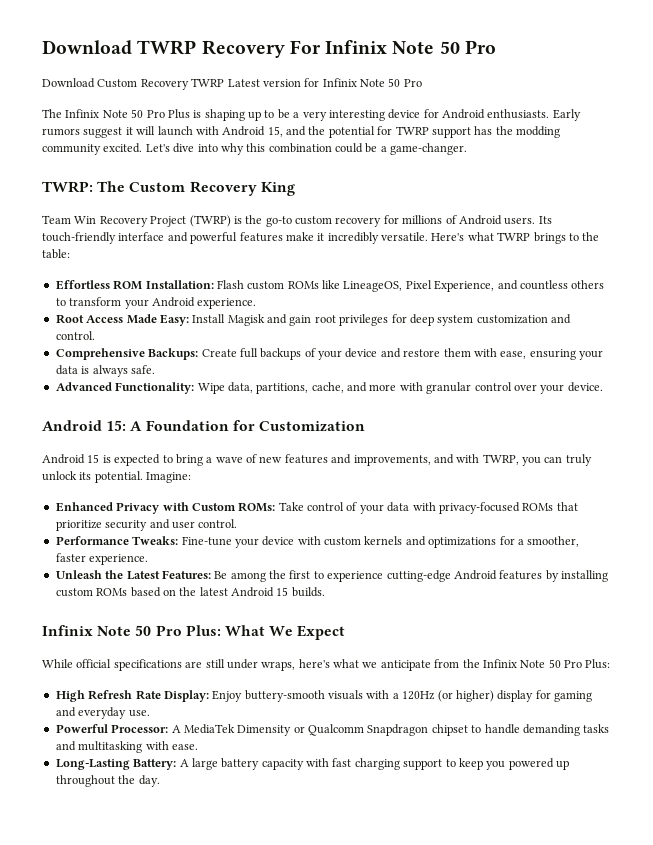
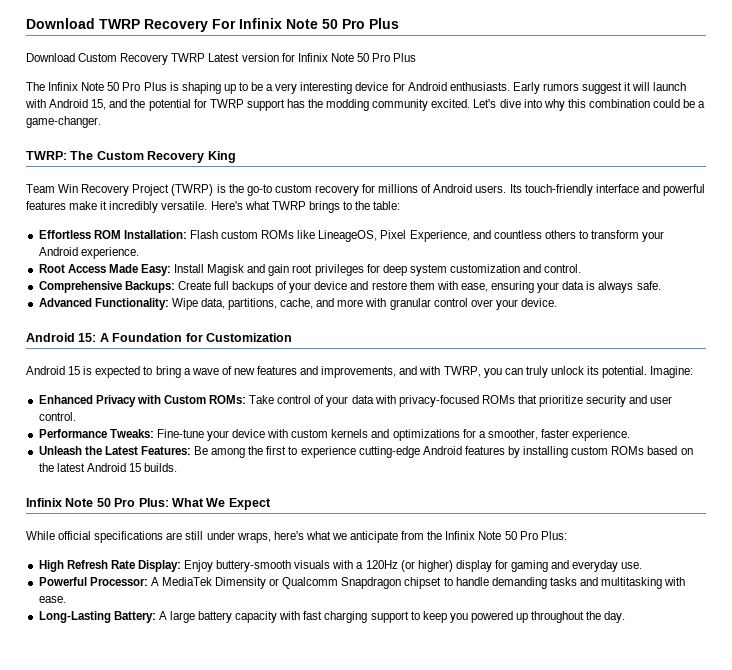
(496, 47) none -> [369,18,399,29] Plus
(422, 83) none -> [393,53,417,62] Plus

